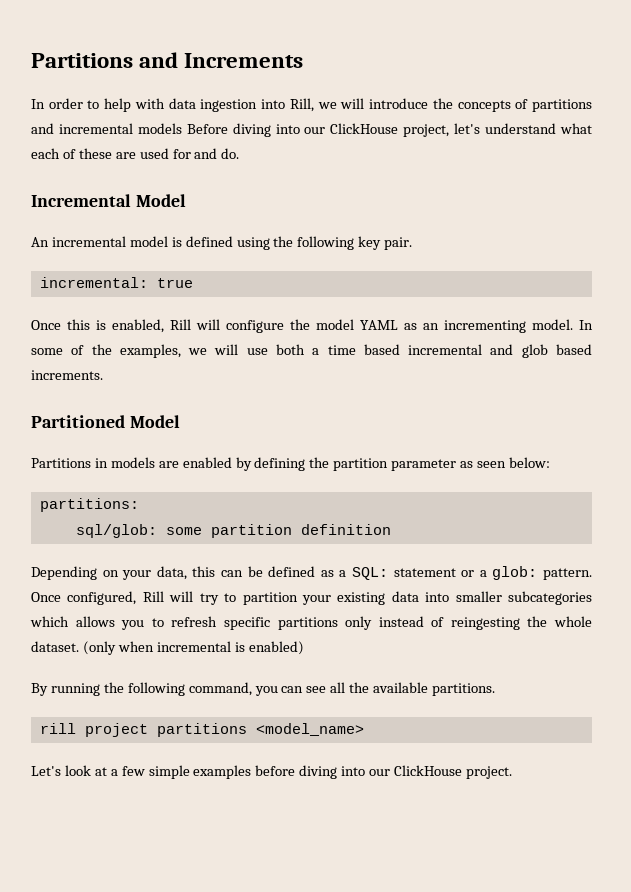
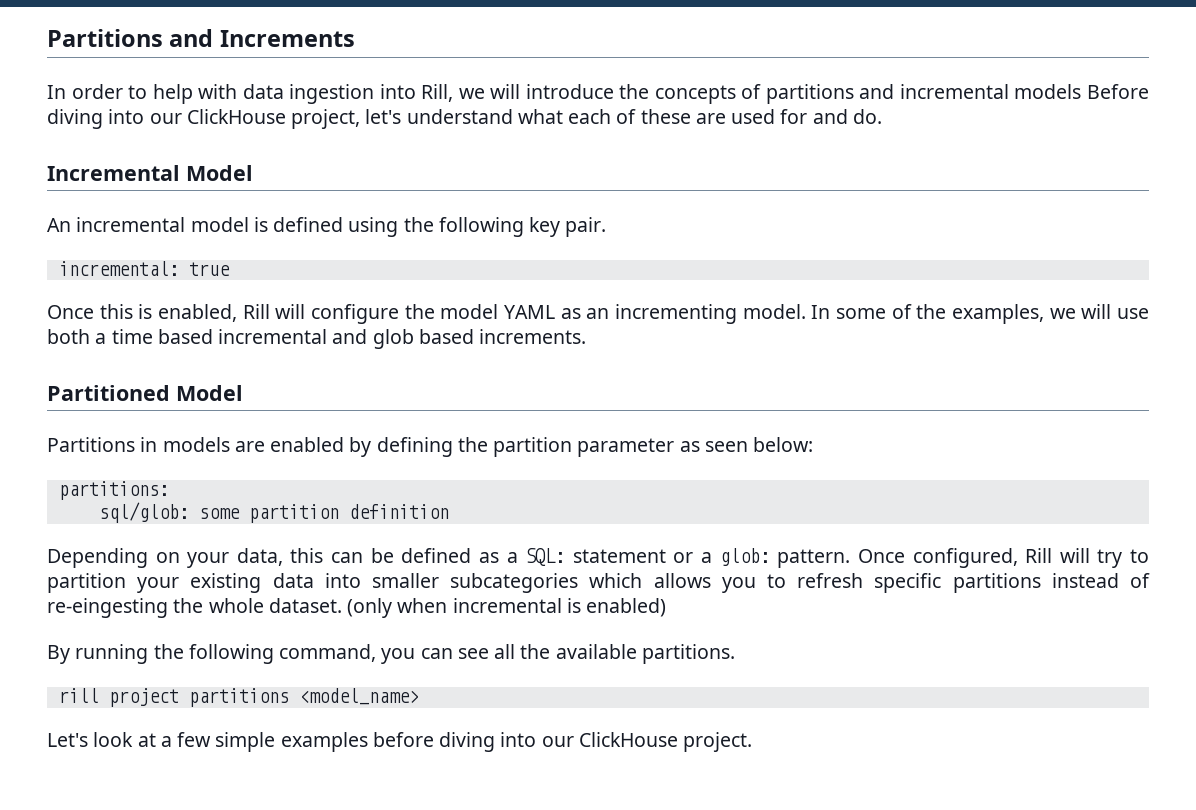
[345,616,373,630] only -> (1041, 583) none
[450,617,520,630] reingesting -> [47,598,168,618] re-eingesting

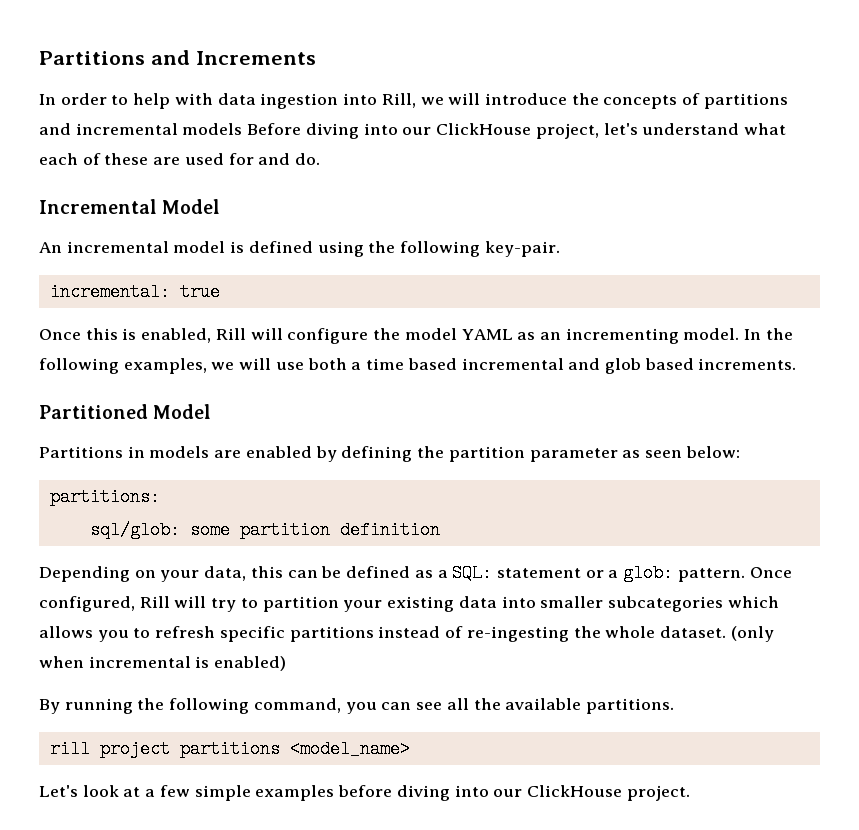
[529,217,607,237] key pair. -> [484,241,560,257] key-pair.
[835,304,947,319] some of the -> [765,328,793,340] [39,358,119,374] the following
[47,598,168,618] re-eingesting -> [466,626,569,642] re-ingesting

